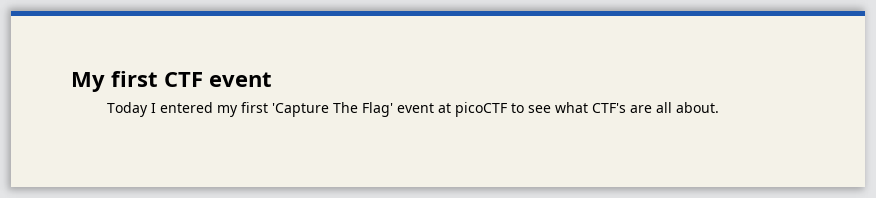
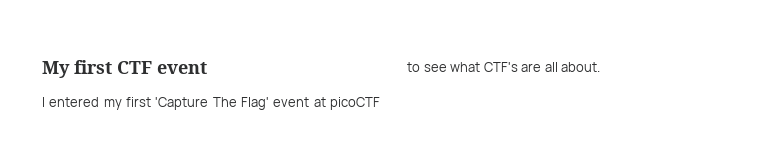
[106,102,148,117] Today -> (207, 68) none

